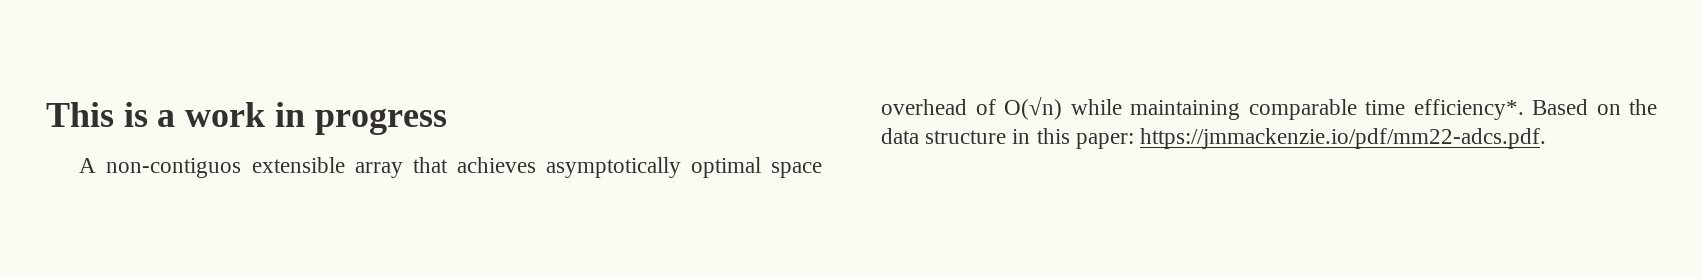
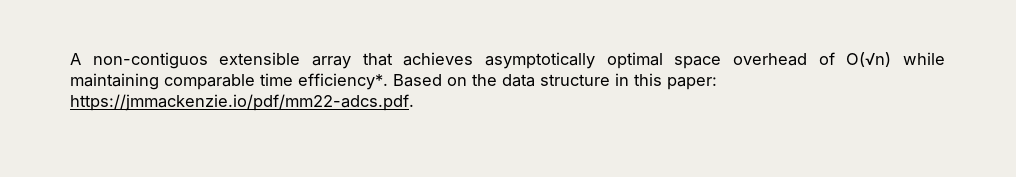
[46,102,447,135] This is a work in progress // -> (70, 59) none

